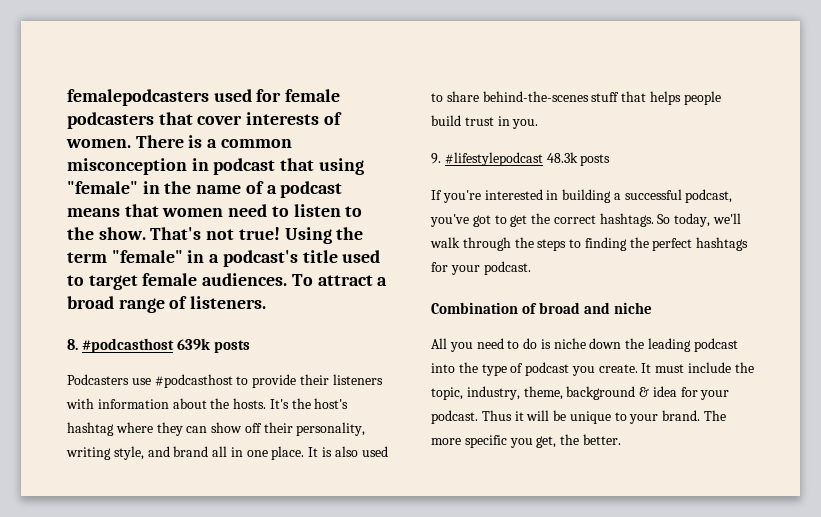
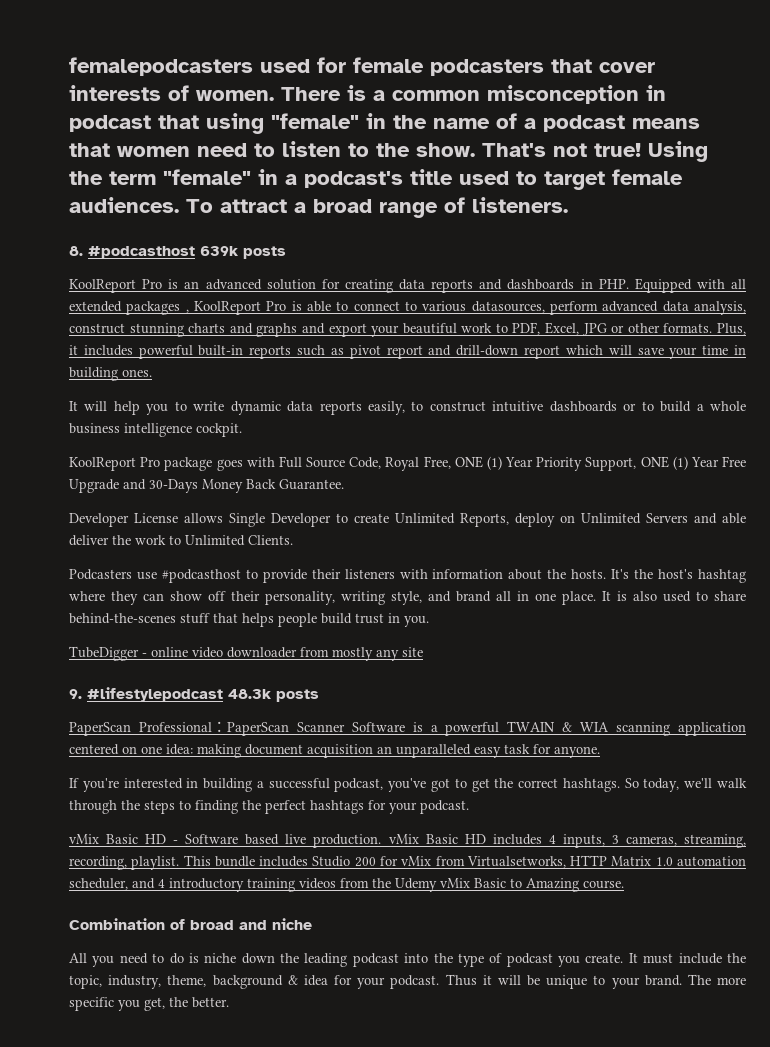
(251, 346) none -> [69,278,746,293] [69,301,746,315] [69,322,746,337] [69,345,747,359] [69,367,152,381] [69,401,747,415] [69,423,242,437] [69,456,746,471] [69,479,344,493] [69,513,746,527] [69,535,293,546] // KoolReport Pro is an advanced solution for creating data reports and dashboards in PHP. Equipped with all extended packages , KoolReport Pro is able to connect to various datasources, perform advanced data analysis, construct stunning charts and graphs and export your beautiful work to PDF, Excel, JPG or other formats. Plus, it includes powerful built-in reports such as pivot report and drill-down report which will save your time in building ones. // It will help you to write dynamic data reports easily, to construct intuitive dashboards or to build a whole business intelligence cockpit. // KoolReport Pro package goes with Full Source Code, Royal Free, ONE (1) Year Priority Support, ONE (1) Year Free Upgrade and 30-Days Money Back Guarantee. // Developer License allows Single Developer to create Unlimited Reports, deploy on Unlimited Servers and able deliver the work to Unlimited Clients.
[431,152,611,166] 9. #lifestylepodcast 48.3k posts -> [69,646,423,661] [69,687,319,702] [69,721,747,736] [69,744,600,758] TubeDigger - online video downloader from mostly any site // 9. #lifestylepodcast 48.3k posts // PaperScan Professional：PaperScan Scanner Software is a powerful TWAIN & WIA scanning application centered on one idea: making document acquisition an unparalleled easy task for anyone.
(531, 268) none -> [69,834,746,848] [69,855,747,870] [69,878,624,892] // vMix Basic HD - Software based live production. vMix Basic HD includes 4 inputs, 3 cameras, streaming, recording, playlist. This bundle includes Studio 200 for vMix from Virtualsetworks, HTTP Matrix 1.0 automation scheduler, and 4 introductory training videos from the Udemy vMix Basic to Amazing course.

